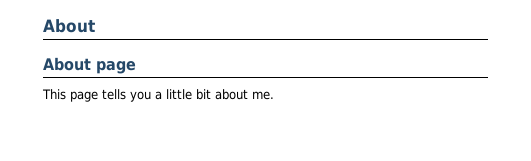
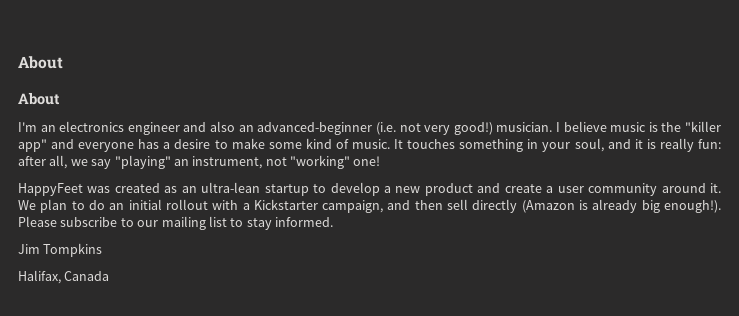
[96,61,136,74] [42,89,274,102] page // This page tells you a little bit about me. -> [18,121,721,135] [18,138,722,152] [18,155,381,169] [18,182,722,196] [18,199,721,213] [18,216,333,230] [18,243,103,257] [18,270,110,284] // I'm an electronics engineer and also an advanced-beginner (i.e. not very good!) musician. I believe music is the "killer app" and everyone has a desire to make some kind of music. It touches something in your soul, and it is really fun: after all, we say "playing" an instrument, not "working" one! // HappyFeet was created as an ultra-lean startup to develop a new product and create a user community around it. We plan to do an initial rollout with a Kickstarter campaign, and then sell directly (Amazon is already big enough!). Please subscribe to our mailing list to stay informed. // Jim Tompkins // Halifax, Canada

